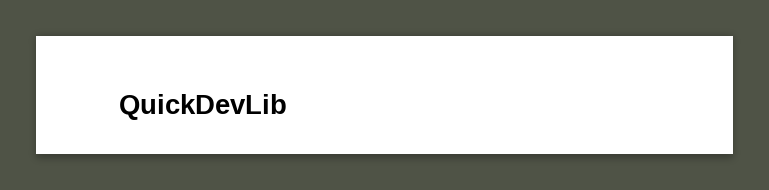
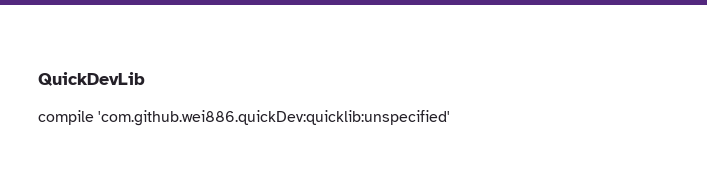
(287, 107) none -> [38,110,451,126] // compile 'com.github.wei886.quickDev:quicklib:unspecified'

